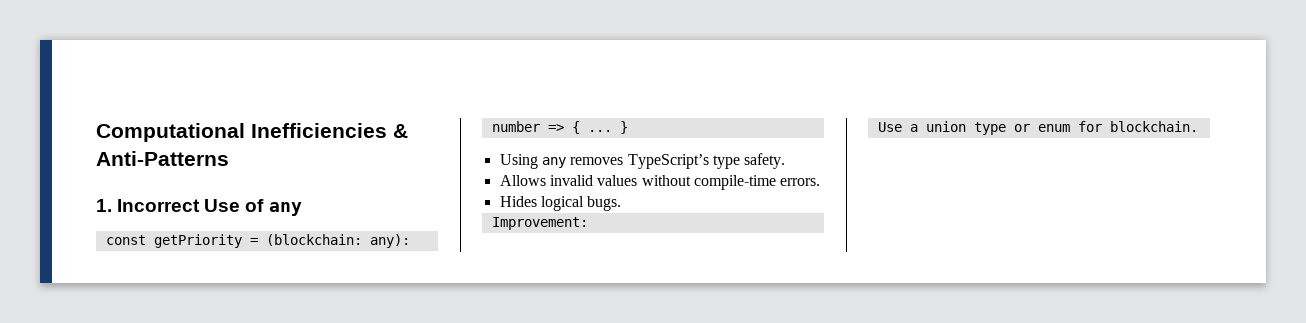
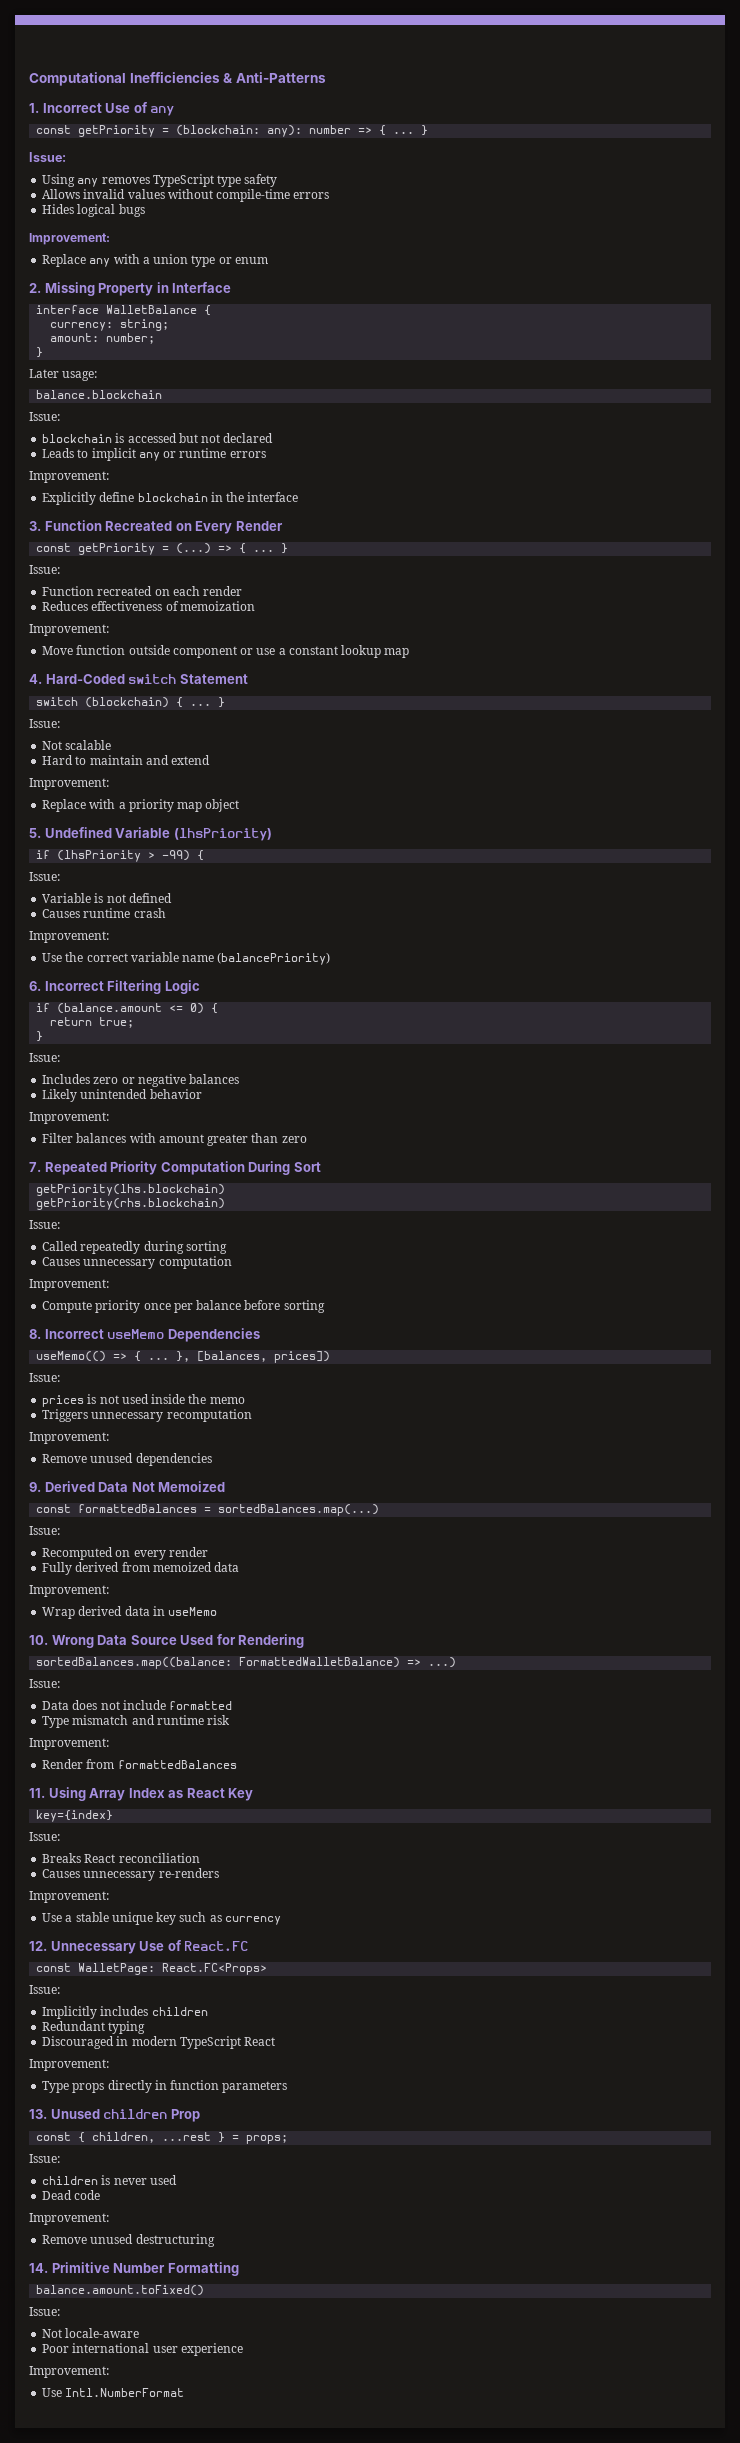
(628, 127) none -> [29,152,66,162] // Issue:
[627,153,786,169] TypeScript’s type safety. -> [152,174,278,187] TypeScript type safety
[780,178,821,186] errors. -> [293,192,330,199] errors
[587,196,622,211] [491,217,588,230] [877,121,1198,135] bugs. // Improvement: // Use a union type or enum for blockchain. -> [118,204,145,217] [29,233,110,245] [42,254,268,267] [29,282,232,296] [36,305,212,316] [50,319,170,331] [50,333,156,344] [36,347,44,358] [29,369,98,381] [36,390,163,399] [29,412,60,421] [42,433,274,443] [42,448,266,461] [29,471,109,483] [42,492,299,505] [29,520,283,534] [36,543,289,555] [29,565,60,574] [42,586,243,596] [42,601,255,611] [29,624,109,636] [42,645,410,658] [29,674,248,684] [36,697,226,708] [29,719,60,728] [42,740,112,750] [42,755,211,765] [29,778,109,790] [42,799,240,812] [29,827,272,841] [36,850,205,862] [29,872,60,881] [42,893,172,903] [42,908,166,918] [29,931,109,943] [42,952,331,965] [29,980,200,994] [36,1003,219,1014] [50,1017,135,1028] [36,1031,44,1042] [29,1053,60,1062] [42,1074,240,1087] [42,1089,202,1102] [29,1112,109,1124] [42,1133,307,1146] [29,1161,321,1175] [36,1184,226,1196] [36,1198,226,1210] [29,1220,60,1229] [42,1241,227,1254] [42,1256,232,1269] [29,1279,109,1291] [42,1300,325,1313] [29,1328,260,1342] [36,1351,331,1363] [29,1373,60,1382] [42,1394,245,1407] [42,1409,252,1422] [29,1432,109,1444] [42,1453,212,1466] [29,1481,226,1492] [36,1504,380,1516] [29,1526,60,1535] [42,1547,208,1560] [42,1562,240,1575] [29,1585,109,1597] [42,1606,218,1619] [29,1634,305,1648] [36,1657,457,1669] [29,1679,60,1688] [42,1700,233,1710] [42,1715,231,1728] [29,1738,109,1750] [42,1759,237,1769] [29,1787,254,1801] [36,1810,114,1822] [29,1832,60,1841] [42,1853,200,1863] [42,1868,219,1881] [29,1891,109,1903] [42,1912,281,1925] [29,1940,249,1954] [36,1963,268,1975] [29,1985,60,1994] [42,2006,208,2019] [42,2021,146,2034] [42,2036,276,2049] [29,2059,109,2071] [42,2080,288,2093] [29,2109,200,2122] [36,2132,289,2144] [29,2154,60,2163] [42,2175,177,2185] [42,2190,101,2200] [29,2213,109,2225] [42,2234,215,2247] [29,2262,239,2276] [36,2285,205,2296] [29,2307,60,2316] [42,2328,140,2338] [42,2343,243,2356] [29,2366,109,2378] [42,2388,185,2397] bugs // Improvement: // Replace any with a union type or enum // 2. Missing Property in Interface // interface WalletBalance { // currency: string; // amount: number; // } // Later usage: // balance.blockchain // Issue: // blockchain is accessed but not declared // Leads to implicit any or runtime errors // Improvement: // Explicitly define blockchain in the interface // 3. Function Recreated on Every Render // const getPriority = (...) => { ... } // Issue: // Function recreated on each render // Reduces effectiveness of memoization // Improvement: // Move function outside component or use a constant lookup map // 4. Hard-Coded switch Statement // switch (blockchain) { ... } // Issue: // Not scalable // Hard to maintain and extend // Improvement: // Replace with a priority map object // 5. Undefined Variable (lhsPriority) // if (lhsPriority > -99) { // Issue: // Variable is not defined // Causes runtime crash // Improvement: // Use the correct variable name (balancePriority) // 6. Incorrect Filtering Logic // if (balance.amount <= 0) { // return true; // } // Issue: // Includes zero or negative balances // Likely unintended behavior // Improvement: // Filter balances with amount greater than zero // 7. Repeated Priority Computation During Sort // getPriority(lhs.blockchain) // getPriority(rhs.blockchain) // Issue: // Called repeatedly during sorting // Causes unnecessary computation // Improvement: // Compute priority once per balance before sorting // 8. Incorrect useMemo Dependencies // useMemo(() => { ... }, [balances, prices]) // Issue: // prices is not used inside the memo // Triggers unnecessary recomputation // Improvement: // Remove unused dependencies // 9. Derived Data Not Memoized // const formattedBalances = sortedBalances.map(...) // Issue: // Recomputed on every render // Fully derived from memoized data // Improvement: // Wrap derived data in useMemo // 10. Wrong Data Source Used for Rendering // sortedBalances.map((balance: FormattedWalletBalance) => ...) // Issue: // Data does not include formatted // Type mismatch and runtime risk // Improvement: // Render from formattedBalances // 11. Using Array Index as React Key // key={index} // Issue: // Breaks React reconciliation // Causes unnecessary re-renders // Improvement: // Use a stable unique key such as currency // 12. Unnecessary Use of React.FC // const WalletPage: React.FC<Props> // Issue: // Implicitly includes children // Redundant typing // Discouraged in modern TypeScript React // Improvement: // Type props directly in function parameters // 13. Unused children Prop // const { children, ...rest } = props; // Issue: // children is never used // Dead code // Improvement: // Remove unused destructuring // 14. Primitive Number Formatting // balance.amount.toFixed() // Issue: // Not locale-aware // Poor international user experience // Improvement: // Use Intl.NumberFormat

